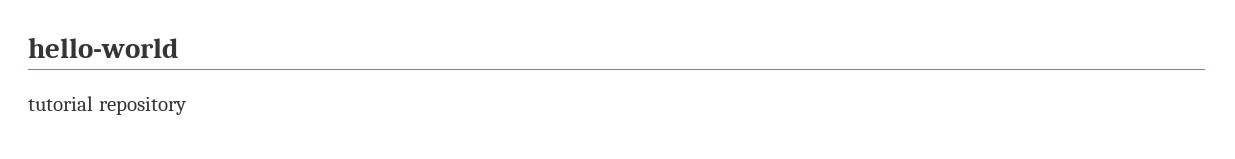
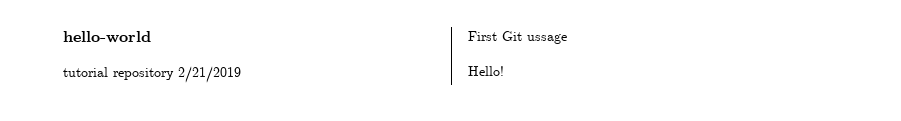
(187, 105) none -> [178,66,241,83] [468,31,567,44] [468,66,504,76] 2/21/2019 // First Git ussage // Hello!

